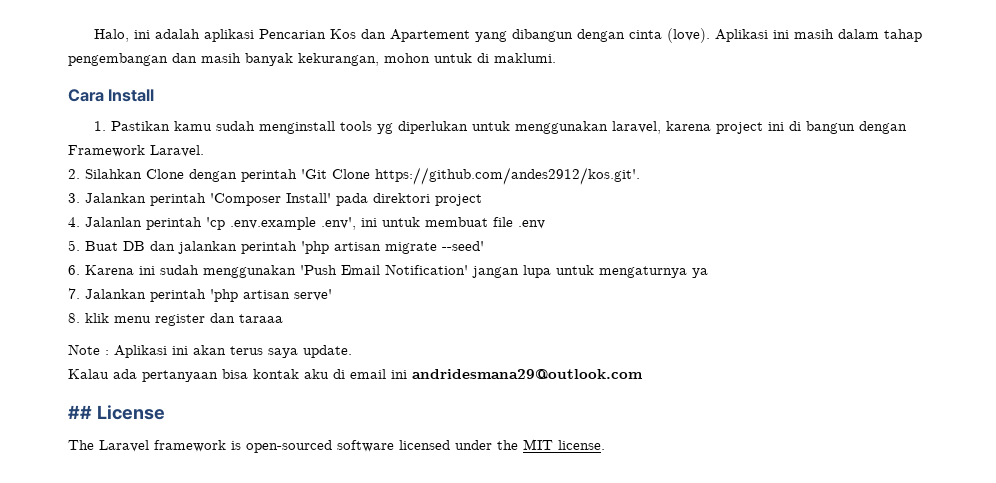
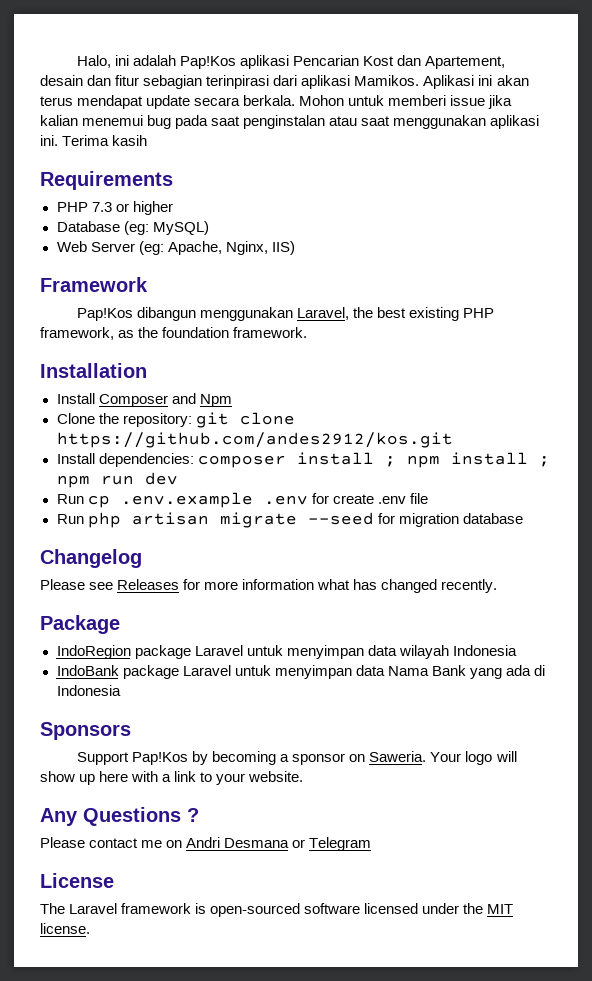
(200, 34) none -> [180,56,237,69] Pap!Kos
[329,28,922,43] [68,53,556,66] [68,89,155,102] [93,121,907,134] [68,145,204,157] [68,167,640,185] [68,193,482,206] [68,217,545,230] [68,240,484,254] [68,264,708,278] [68,288,332,302] [68,313,283,326] [68,344,352,358] [68,369,643,382] [68,405,92,419] Kos dan Apartement yang dibangun dengan cinta (love). Aplikasi ini masih dalam tahap pengembangan dan masih banyak kekurangan, mohon untuk di maklumi. // Cara Install // 1. Pastikan kamu sudah menginstall tools yg diperlukan untuk menggunakan laravel, karena project ini di bangun dengan Framework Laravel. // 2. Silahkan Clone dengan perintah 'Git Clone https://github.com/andes2912/kos.git'. // 3. Jalankan perintah 'Composer Install' pada direktori project // 4. Jalanlan perintah 'cp .env.example .env', ini untuk membuat file .env // 5. Buat DB dan jalankan perintah 'php artisan migrate --seed' // 6. Karena ini sudah menggunakan 'Push Email Notification' jangan lupa untuk mengaturnya ya // 7. Jalankan perintah 'php artisan serve' // 8. klik menu register dan taraaa // Note : Aplikasi ini akan terus saya update. // Kalau ada pertanyaan bisa kontak aku di email ini andridesmana29@outlook.com // ## -> [363,55,506,69] [40,75,529,89] [40,95,513,109] [40,115,540,129] [40,135,148,146] [40,171,173,190] [56,201,173,215] [56,221,209,235] [56,241,295,255] [40,277,148,292] [77,307,495,321] [40,327,308,340] [40,363,147,378] [56,393,232,407] [56,412,295,428] [56,432,453,448] [56,452,550,468] [56,472,178,488] [56,492,428,508] [56,512,523,528] [40,549,142,568] [40,579,498,593] [40,615,120,634] [56,645,517,659] [56,665,546,679] [56,685,121,696] [40,722,131,740] [77,751,517,765] [40,771,304,785] [40,807,199,826] [40,837,372,851] Kost dan Apartement, desain dan fitur sebagian terinpirasi dari aplikasi Mamikos. Aplikasi ini akan terus mendapat update secara berkala. Mohon untuk memberi issue jika kalian menemui bug pada saat penginstalan atau saat menggunakan aplikasi ini. Terima kasih // Requirements // PHP 7.3 or higher // Database (eg: MySQL) // Web Server (eg: Apache, Nginx, IIS) // Framework // Pap!Kos dibangun menggunakan Laravel, the best existing PHP framework, as the foundation framework. // Installation // Install Composer and Npm // Clone the repository: git clone https://github.com/andes2912/kos.git // Install dependencies: composer install ; npm install ; npm run dev // Run cp .env.example .env for create .env file // Run php artisan migrate --seed for migration database // Changelog // Please see Releases for more information what has changed recently. // Package // IndoRegion package Laravel untuk menyimpan data wilayah Indonesia // IndoBank package Laravel untuk menyimpan data Nama Bank yang ada di Indonesia // Sponsors // Support Pap!Kos by becoming a sponsor on Saweria. Your logo will show up here with a link to your website. // Any Questions ? // Please contact me on Andri Desmana or Telegram //

